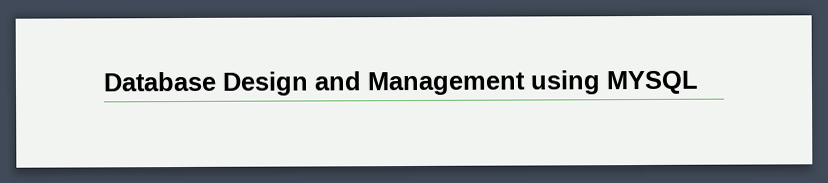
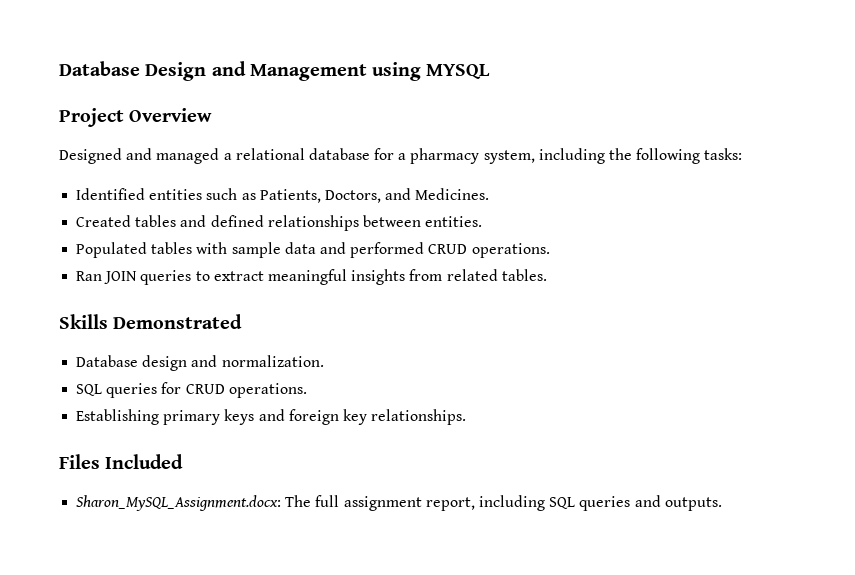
(699, 82) none -> [59,108,213,127] [59,148,743,164] [76,188,490,203] [76,215,483,231] [76,242,550,258] [76,269,547,285] [59,314,243,329] [76,355,324,371] [76,382,307,398] [76,409,467,425] [59,454,184,469] [76,495,722,511] // Project Overview // Designed and managed a relational database for a pharmacy system, including the following tasks: // Identified entities such as Patients, Doctors, and Medicines. // Created tables and defined relationships between entities. // Populated tables with sample data and performed CRUD operations. // Ran JOIN queries to extract meaningful insights from related tables. // Skills Demonstrated // Database design and normalization. // SQL queries for CRUD operations. // Establishing primary keys and foreign key relationships. // Files Included // Sharon_MySQL_Assignment.docx: The full assignment report, including SQL queries and outputs.

